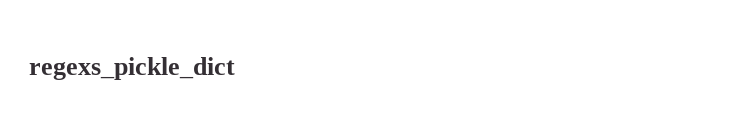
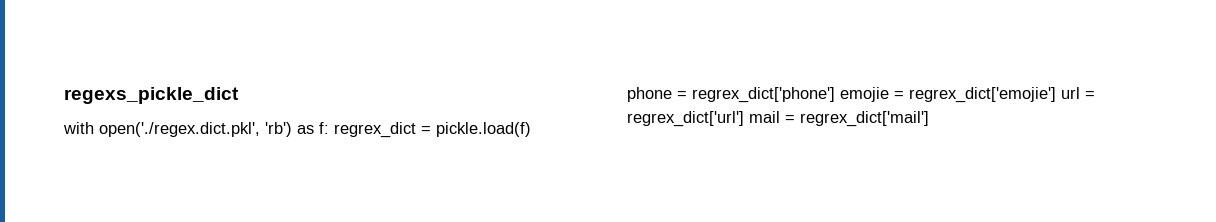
(235, 68) none -> [63,122,531,138] [627,87,1095,103] [627,111,929,127] // with open('./regex.dict.pkl', 'rb') as f: regrex_dict = pickle.load(f) // phone = regrex_dict['phone'] emojie = regrex_dict['emojie'] url = regrex_dict['url'] mail = regrex_dict['mail']

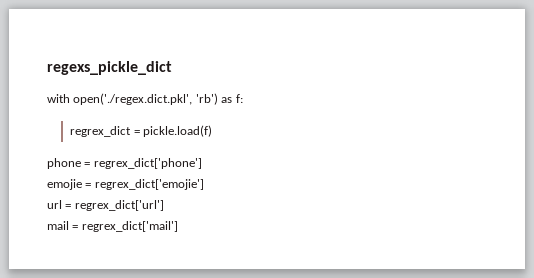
(329, 128) none -> (243, 98) //
(835, 95) none -> (202, 163) //
(1056, 95) none -> (204, 184) //
(744, 119) none -> (164, 205) //

